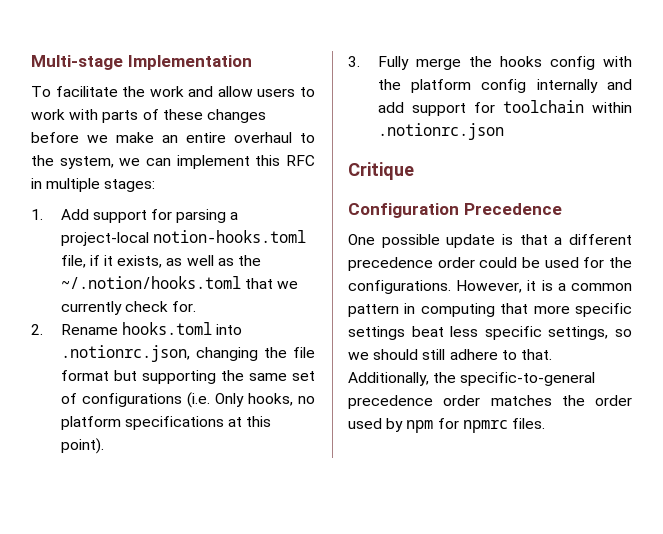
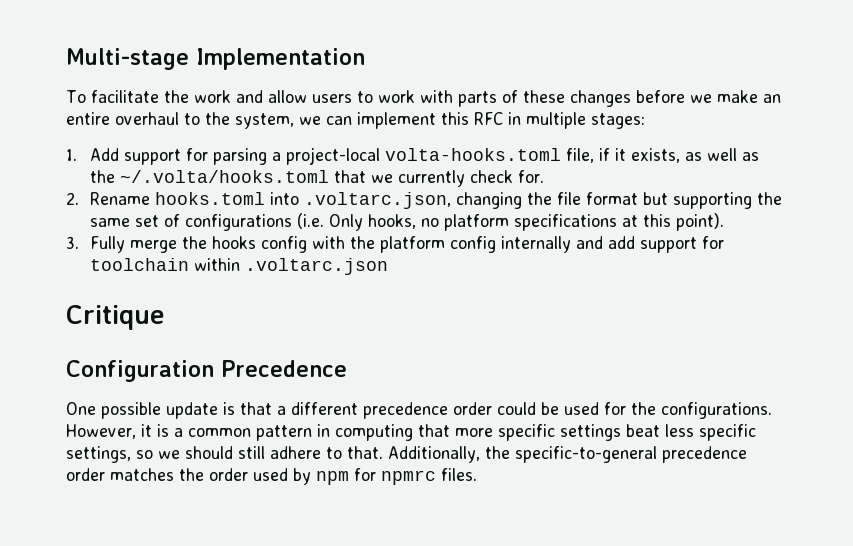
[152,230,306,243] notion-hooks.toml -> [385,148,562,161] volta-hooks.toml
[60,276,241,289] ~/.notion/hooks.toml -> [120,170,330,183] ~/.volta/hooks.toml
[60,345,190,362] .notionrc.json, -> [304,192,452,209] .voltarc.json,
[377,123,504,140] .notionrc.json -> [245,258,389,275] .voltarc.json

